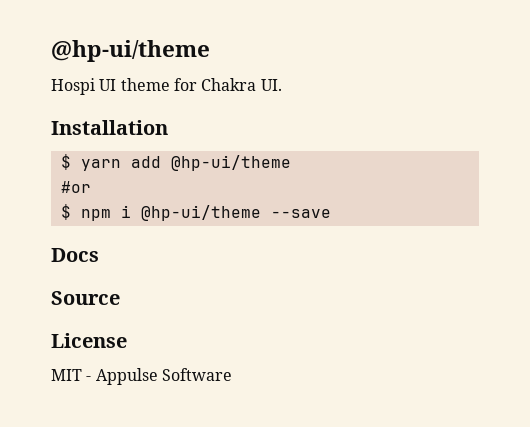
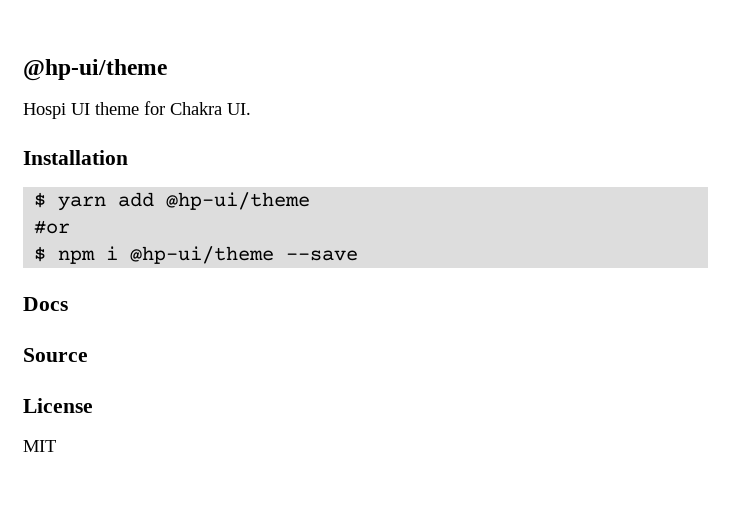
[86,368,232,385] - Appulse Software -> (56, 446) none

